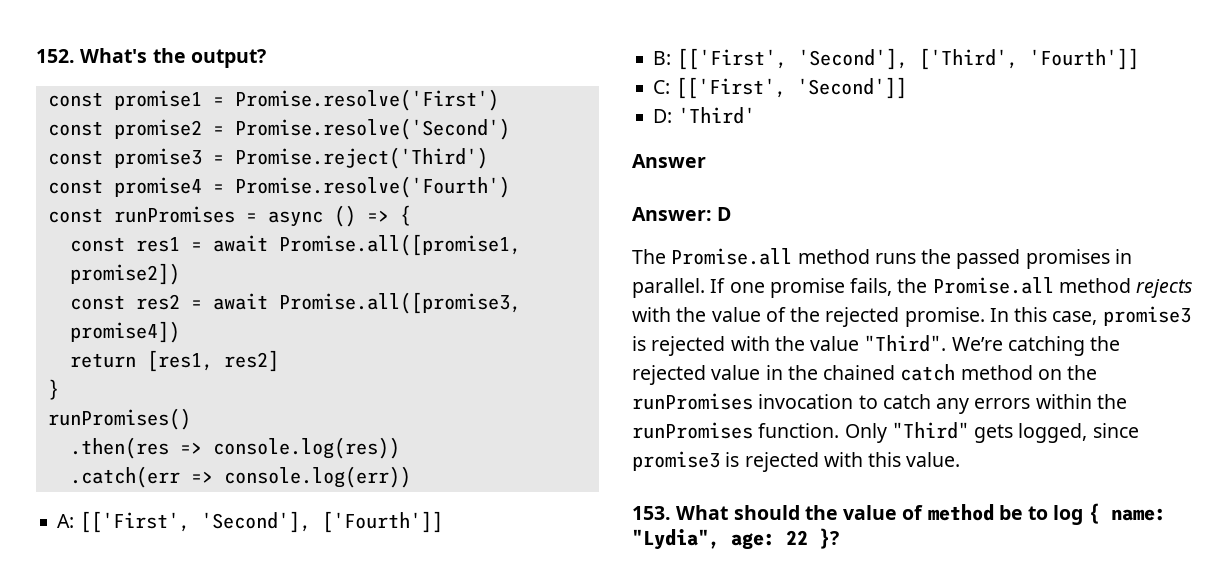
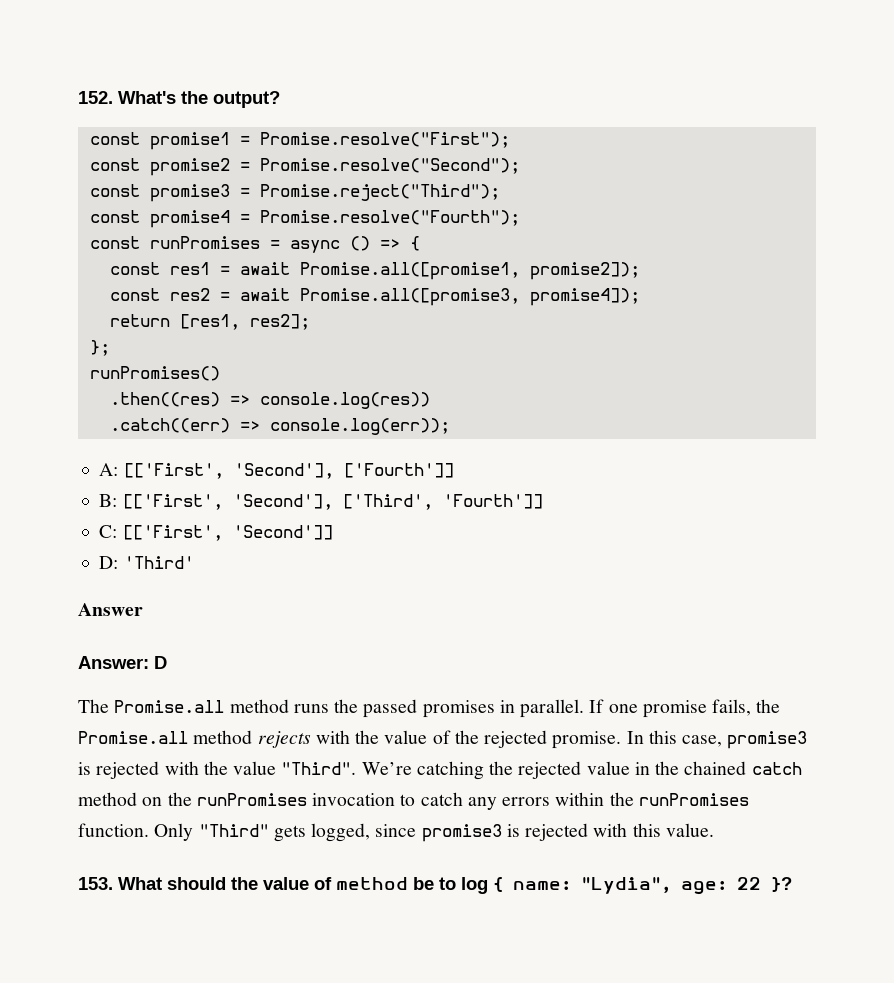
[234,89,499,111] Promise.resolve('First') -> [259,132,510,148] Promise.resolve("First");
[234,118,510,140] Promise.resolve('Second') -> [259,158,520,174] Promise.resolve("Second");
[234,147,488,169] Promise.reject('Third') -> [259,184,500,201] Promise.reject("Third");
[234,176,510,198] Promise.resolve('Fourth') -> [259,210,520,226] Promise.resolve("Fourth");
[69,263,180,285] promise2]) -> [529,262,640,280] promise2]);
[69,321,180,343] promise4]) -> [529,288,640,306] promise4]);
[223,350,279,372] [47,379,59,400] res2] // } -> [249,314,310,330] [89,340,110,356] res2]; // };
[69,437,169,459] .then(res -> [109,392,220,407] .then((res)
[69,466,411,488] .catch(err => console.log(err)) -> [109,418,450,435] .catch((err) => console.log(err));

